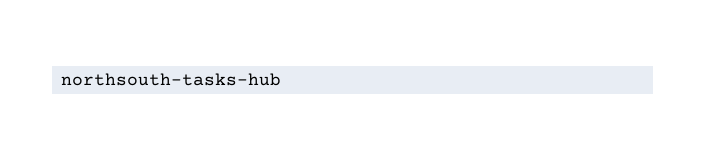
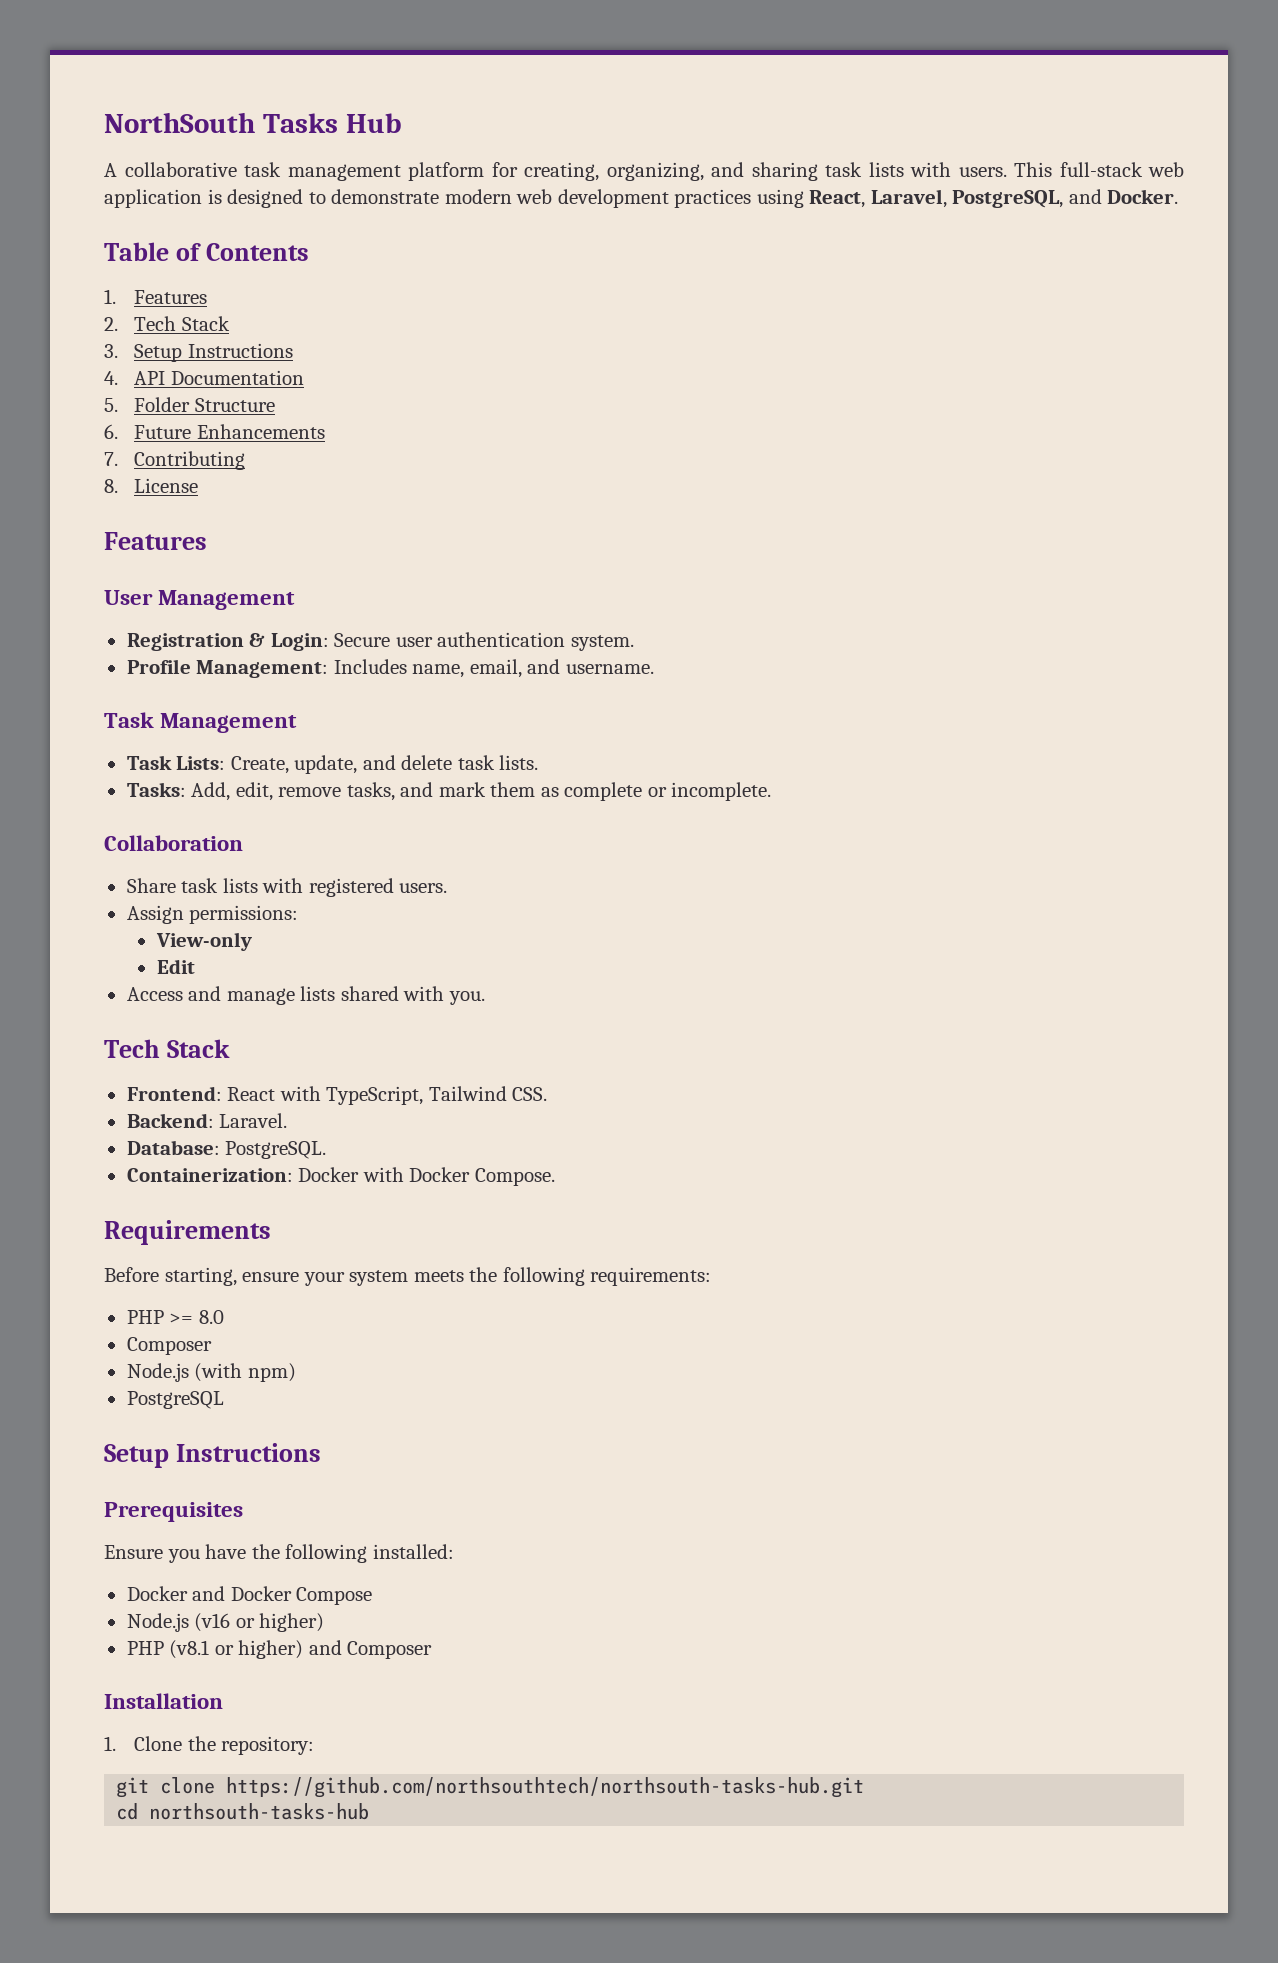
(61, 79) none -> [104,112,401,133] [104,162,1184,181] [104,189,1179,208] [104,242,309,261] [104,289,208,304] [104,316,230,331] [104,343,293,362] [104,370,304,385] [104,397,275,412] [104,424,325,439] [104,451,246,470] [104,478,199,493] [104,532,207,550] [104,590,296,610] [126,632,634,651] [126,659,654,678] [104,712,298,733] [126,755,539,774] [126,782,772,801] [104,835,243,851] [126,878,448,897] [126,905,299,924] [155,932,252,951] [156,959,195,974] [126,986,485,1005] [104,1039,230,1058] [126,1086,548,1105] [126,1113,288,1128] [126,1140,327,1159] [126,1167,555,1186] [104,1220,271,1245] [104,1267,712,1286] [126,1310,224,1324] [126,1337,212,1355] [126,1363,296,1382] [126,1391,224,1409] [104,1443,321,1468] [104,1502,243,1522] [104,1544,454,1563] [126,1586,373,1605] [126,1613,325,1632] [126,1640,433,1659] [104,1693,223,1709] [104,1736,315,1755] [116,1777,865,1798] [116,1803,139,1820] NorthSouth Tasks Hub // A collaborative task management platform for creating, organizing, and sharing task lists with users. This full-stack web application is designed to demonstrate modern web development practices using React, Laravel, PostgreSQL, and Docker. // Table of Contents // 1. Features // 2. Tech Stack // 3. Setup Instructions // 4. API Documentation // 5. Folder Structure // 6. Future Enhancements // 7. Contributing // 8. License // Features // User Management // Registration & Login: Secure user authentication system. // Profile Management: Includes name, email, and username. // Task Management // Task Lists: Create, update, and delete task lists. // Tasks: Add, edit, remove tasks, and mark them as complete or incomplete. // Collaboration // Share task lists with registered users. // Assign permissions: // View-only // Edit // Access and manage lists shared with you. // Tech Stack // Frontend: React with TypeScript, Tailwind CSS. // Backend: Laravel. // Database: PostgreSQL. // Containerization: Docker with Docker Compose. // Requirements // Before starting, ensure your system meets the following requirements: // PHP >= 8.0 // Composer // Node.js (with npm) // PostgreSQL // Setup Instructions // Prerequisites // Ensure you have the following installed: // Docker and Docker Compose // Node.js (v16 or higher) // PHP (v8.1 or higher) and Composer // Installation // 1. Clone the repository: // git clone https://github.com/northsouthtech/northsouth-tasks-hub.git // cd

